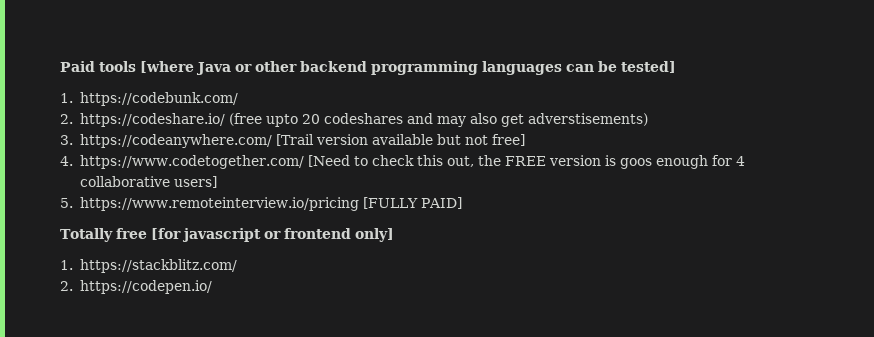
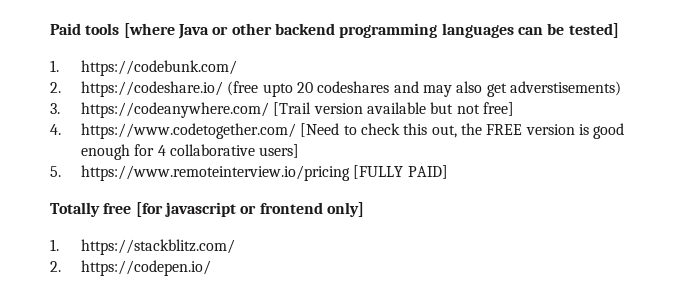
[619,158,652,169] goos -> [593,123,625,139] good

